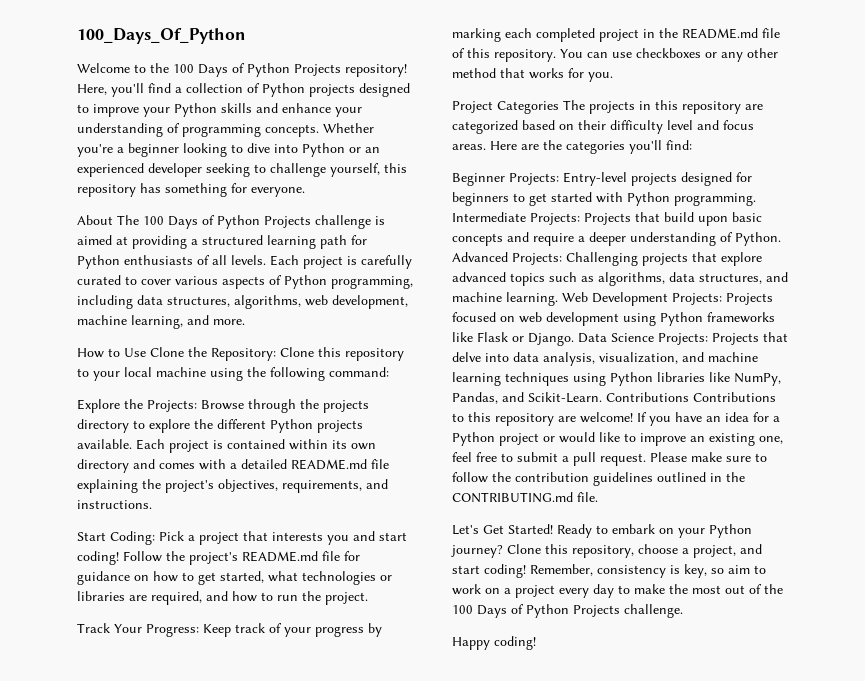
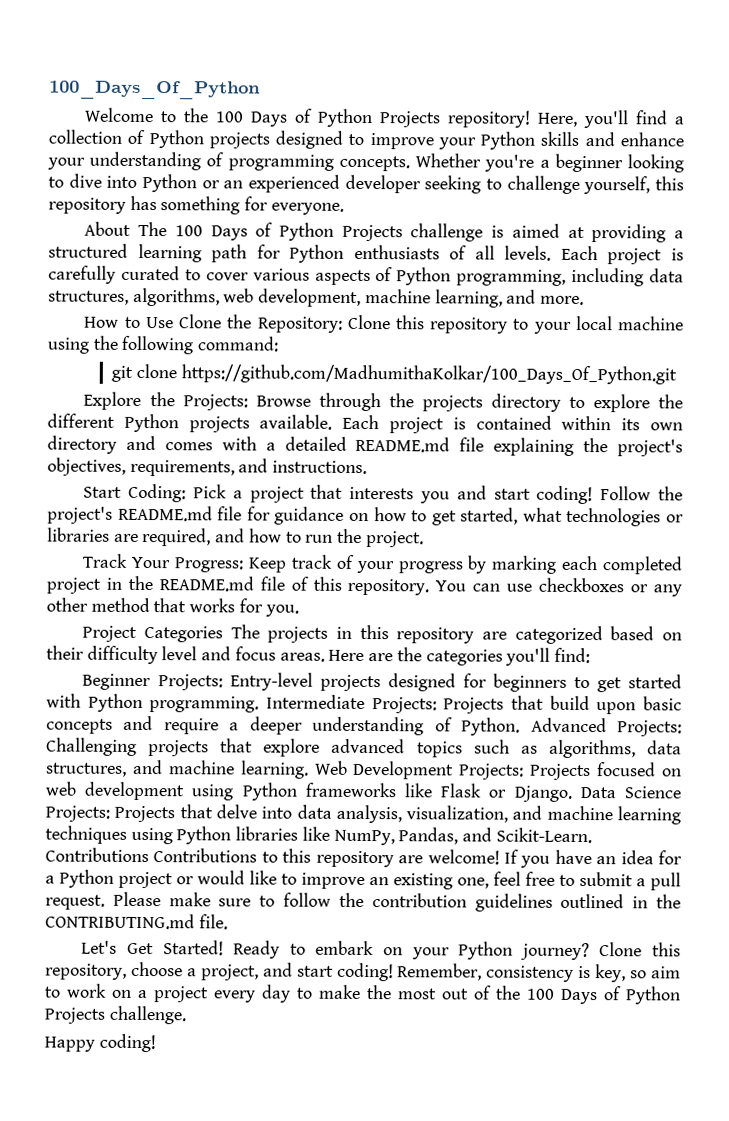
(389, 372) none -> [111,363,677,385] // git clone https://github.com/MadhumithaKolkar/100_Days_Of_Python.git

